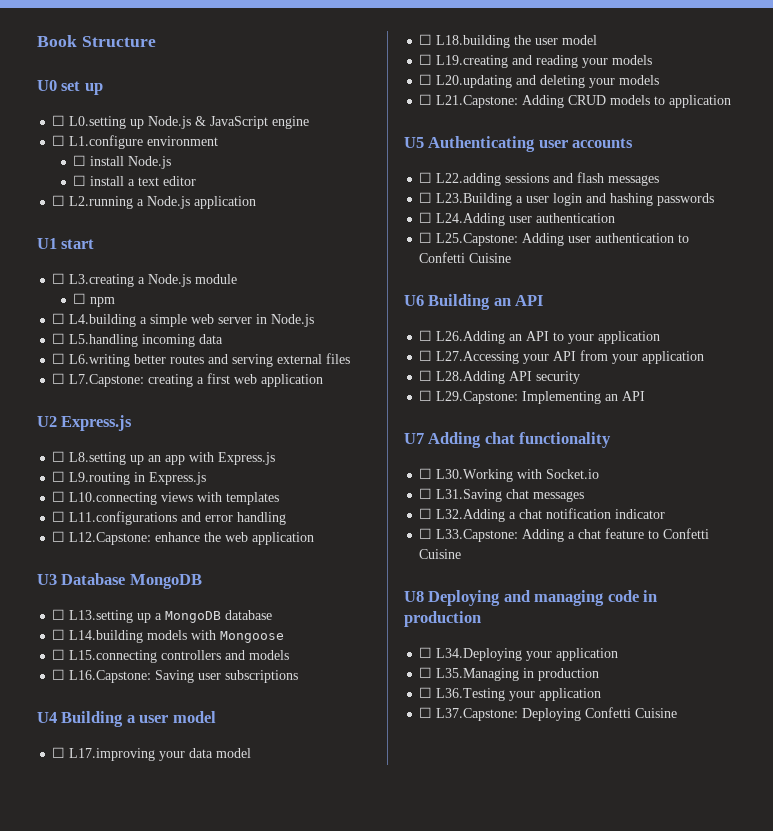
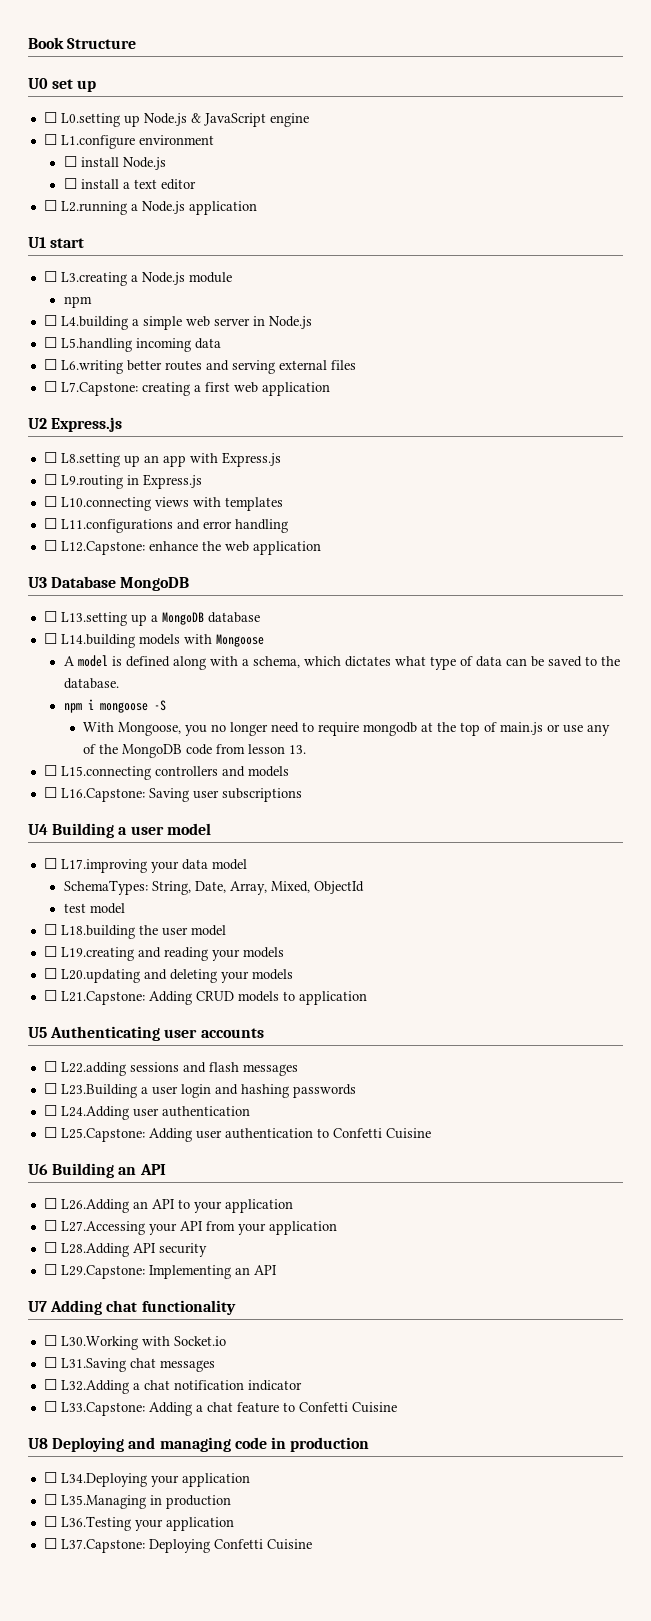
[73,293,87,304] ☐ -> (232, 277) none
(285, 637) none -> [63,655,620,670] [63,678,119,689] [63,699,166,713] [83,722,611,736] [83,744,307,758] // A model is defined along with a schema, which dictates what type of data can be saved to the database. // npm i mongoose -S // With Mongoose, you no longer need to require mongodb at the top of main.js or use any of the MongoDB code from lesson 13.
(252, 753) none -> [63,880,364,895] [63,903,125,914] // SchemaTypes: String, Date, Array, Mixed, ObjectId // test model

